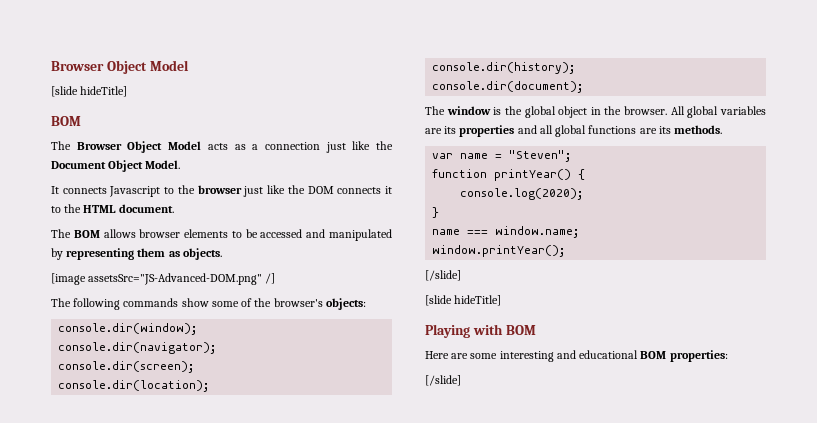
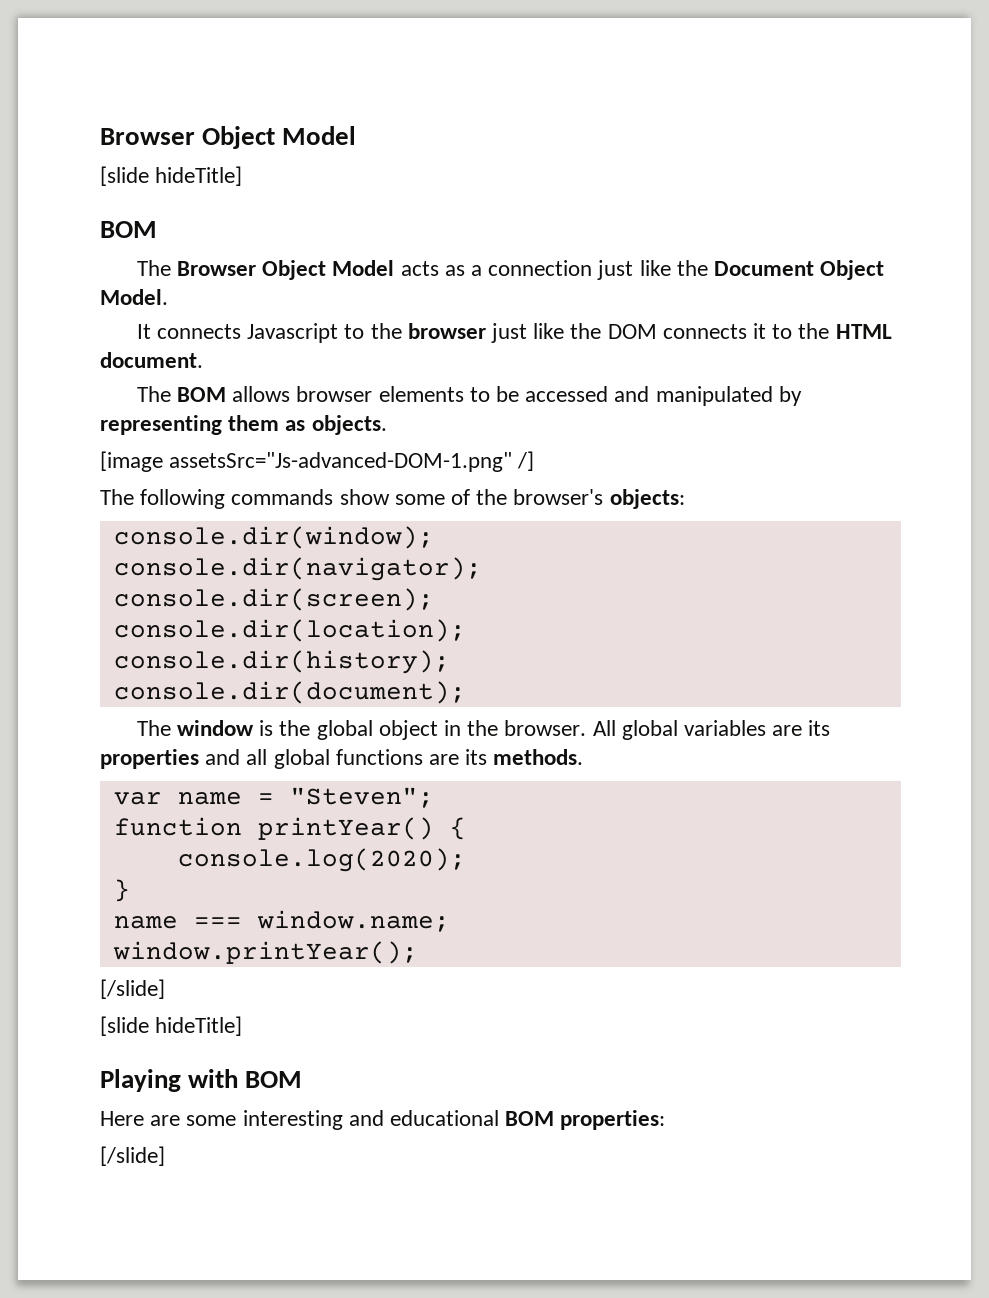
[88,273,263,285] assetsSrc="JS-Advanced-DOM.png" -> [169,452,513,472] assetsSrc="Js-advanced-DOM-1.png"

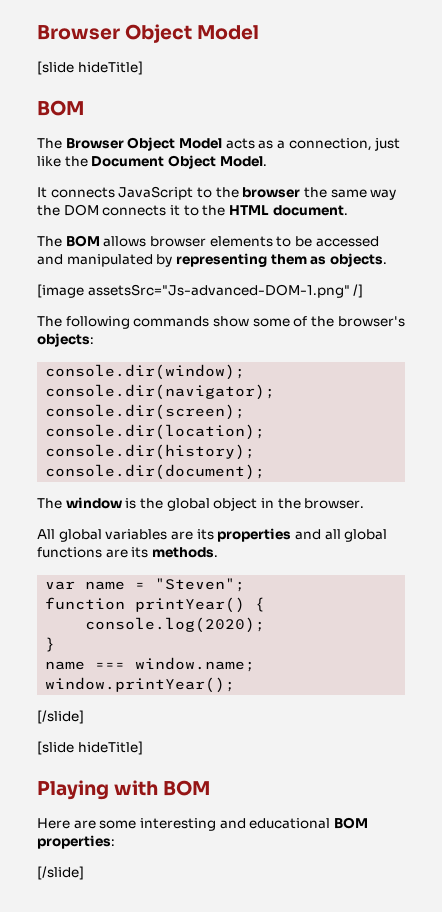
[488,260,593,276] connection -> [288,138,372,151] connection,
[247,323,339,343] Javascript -> [118,186,194,200] JavaScript
[490,323,565,343] just like -> [303,187,397,200] the same way
(587, 728) none -> (365, 503) //

